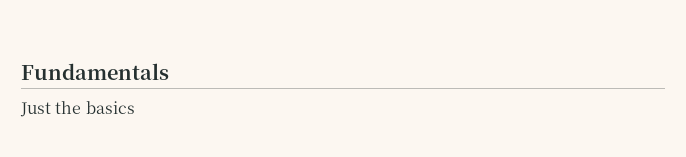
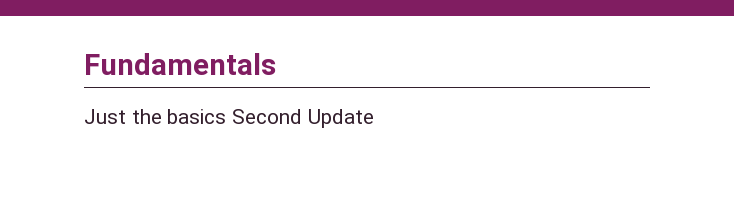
(135, 107) none -> [232,109,374,128] Second Update

